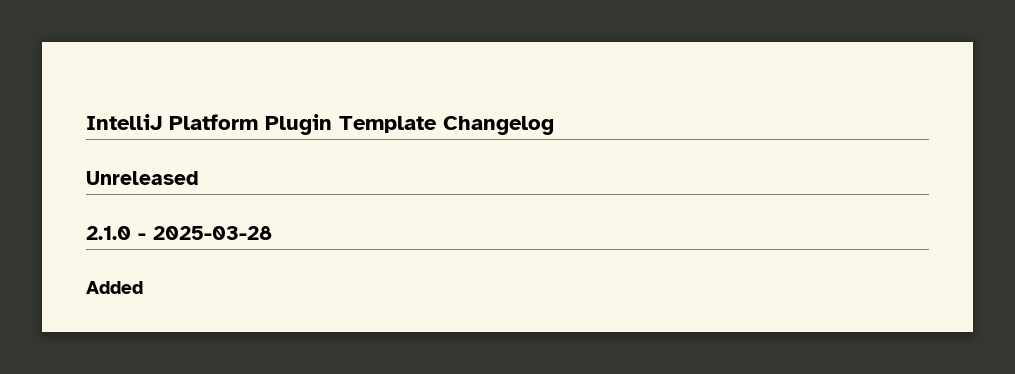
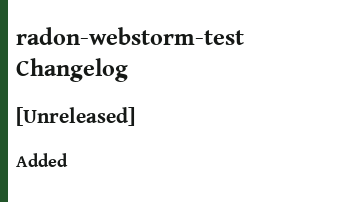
[86,114,554,135] [86,171,199,185] [86,226,272,240] IntelliJ Platform Plugin Template Changelog // Unreleased // 2.1.0 - 2025-03-28 -> [16,27,244,45] [16,58,128,82] [16,107,135,126] radon-webstorm-test Changelog // [Unreleased]

